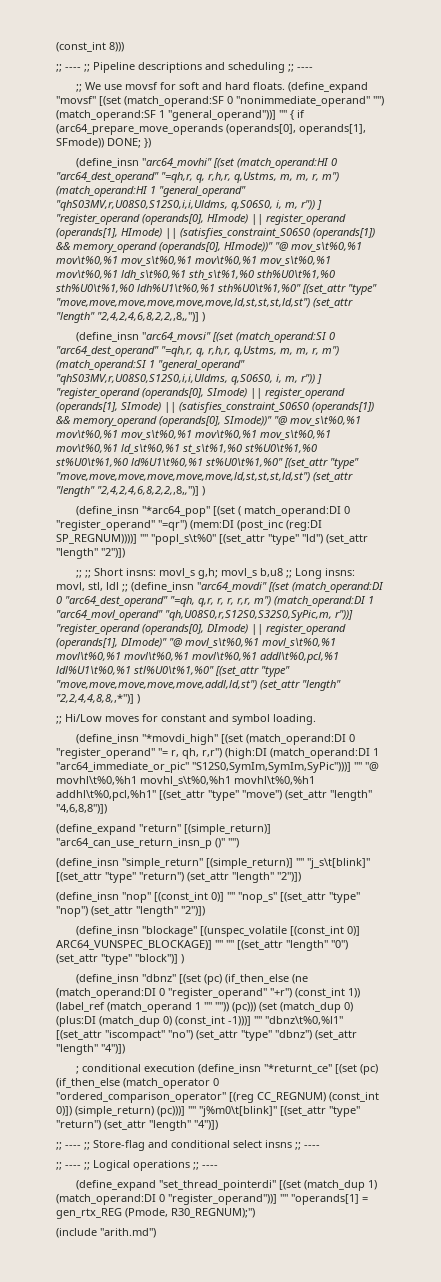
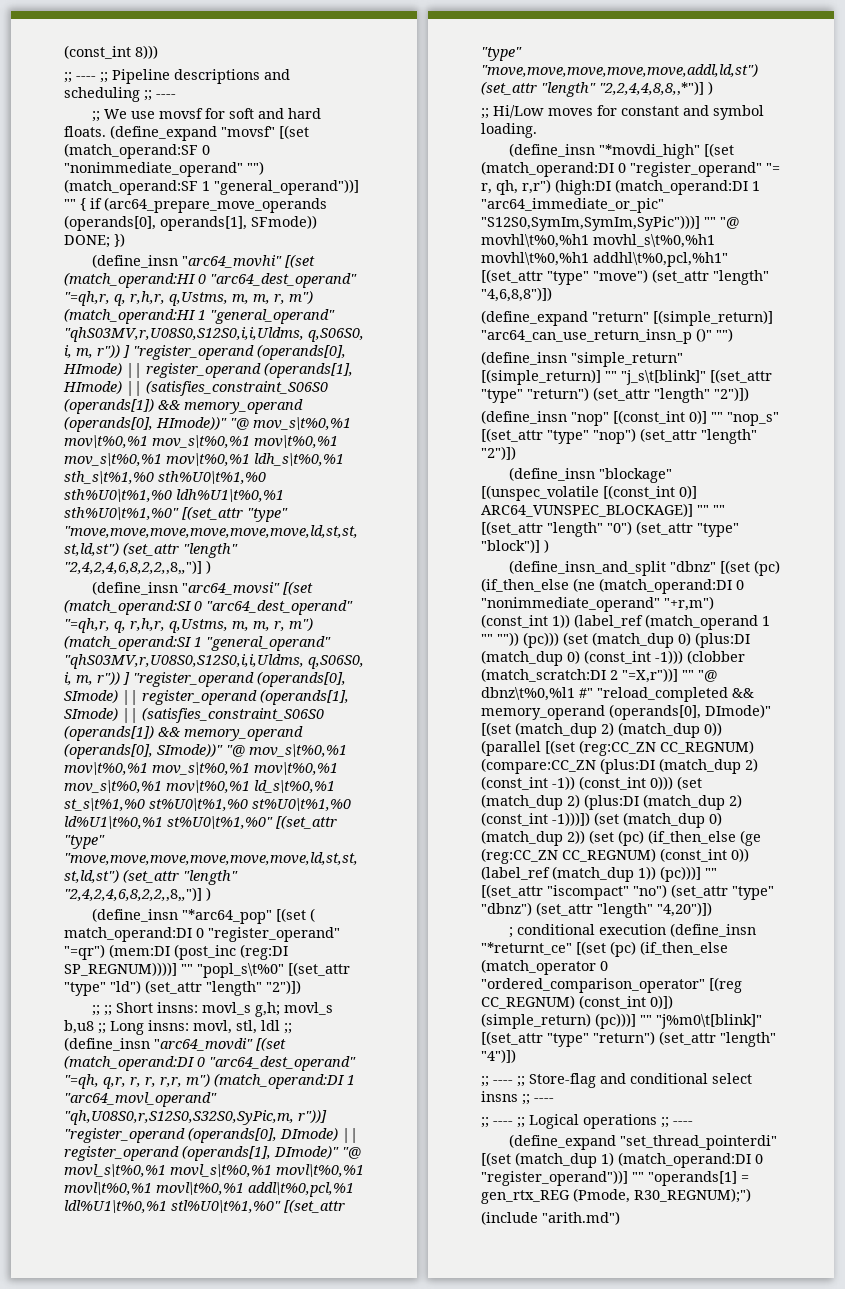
[76,974,140,984] (define_insn -> [508,560,666,576] (define_insn_and_split
[168,988,292,999] "register_operand" "+r") -> [481,596,714,612] "nonimmediate_operand" "+r,m")
[228,1016,343,1026] -1)))] "" "dbnz\t%0,%l1" -> [655,650,745,664] [481,668,717,683] [481,687,754,702] [481,704,771,720] [481,722,722,738] [481,740,754,756] [481,758,758,774] [481,776,702,790] [481,794,742,810] [481,812,722,828] [481,830,761,846] [481,848,749,864] [481,866,717,882] -1))) (clobber (match_scratch:DI 2 "=X,r"))] "" "@ dbnz\t%0,%l1 #" "reload_completed && memory_operand (operands[0], DImode)" [(set (match_dup 2) (match_dup 0)) (parallel [(set (reg:CC_ZN CC_REGNUM) (compare:CC_ZN (plus:DI (match_dup 2) (const_int -1)) (const_int 0))) (set (match_dup 2) (plus:DI (match_dup 2) (const_int -1)))]) (set (match_dup 0) (match_dup 2)) (set (pc) (if_then_else (ge (reg:CC_ZN CC_REGNUM) (const_int 0)) (label_ref (match_dup 1)) (pc)))] ""
[101,1044,125,1054] "4")]) -> [657,902,712,917] "4,20")])

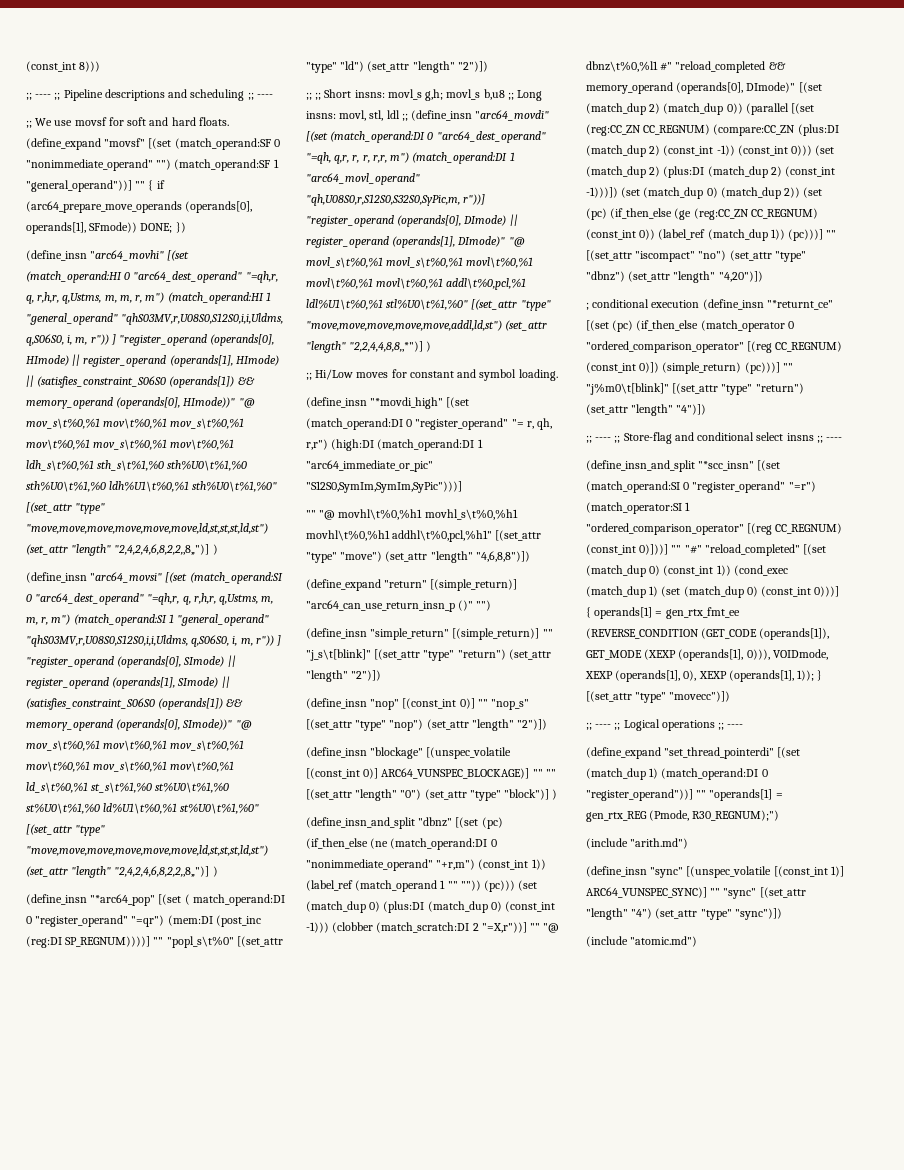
(700, 223) none -> (462, 487) //
(554, 1100) none -> [586,460,781,472] [586,481,816,493] [586,502,691,514] [586,523,843,535] [586,544,827,556] [586,565,788,577] [586,586,840,598] [586,607,740,619] [586,628,830,640] [586,649,828,661] [585,670,823,682] [586,691,731,703] // (define_insn_and_split "*scc_insn" [(set (match_operand:SI 0 "register_operand" "=r") (match_operator:SI 1 "ordered_comparison_operator" [(reg CC_REGNUM) (const_int 0)]))] "" "#" "reload_completed" [(set (match_dup 0) (const_int 1)) (cond_exec (match_dup 1) (set (match_dup 0) (const_int 0)))] { operands[1] = gen_rtx_fmt_ee (REVERSE_CONDITION (GET_CODE (operands[1]), GET_MODE (XEXP (operands[1], 0))), VOIDmode, XEXP (operands[1], 0), XEXP (operands[1], 1)); } [(set_attr "type" "movecc")])
(620, 1218) none -> [586,866,844,878] [586,887,806,899] [586,908,782,920] [586,936,698,947] // (define_insn "sync" [(unspec_volatile [(const_int 1)] ARC64_VUNSPEC_SYNC)] "" "sync" [(set_attr "length" "4") (set_attr "type" "sync")]) // (include "atomic.md")

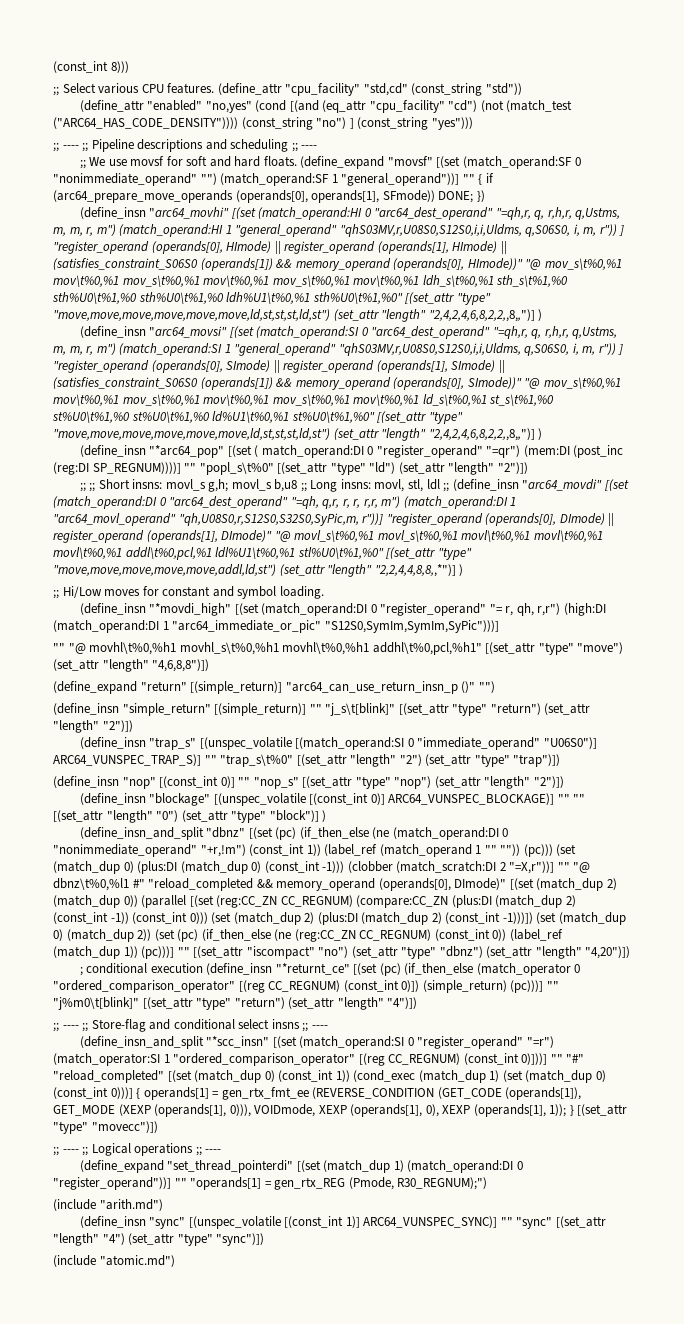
(101, 66) none -> [53,83,522,96] [79,100,573,113] [53,117,473,130] // ;; Select various CPU features. (define_attr "cpu_facility" "std,cd" (const_string "std")) // (define_attr "enabled" "no,yes" (cond [(and (eq_attr "cpu_facility" "cd") (not (match_test ("ARC64_HAS_CODE_DENSITY")))) (const_string "no") ] (const_string "yes")))
(382, 675) none -> [79,737,597,750] [53,754,561,767] // (define_insn "trap_s" [(unspec_volatile [(match_operand:SI 0 "immediate_operand" "U06S0")] ARC64_VUNSPEC_TRAP_S)] "" "trap_s\t%0" [(set_attr "length" "2") (set_attr "type" "trap")])
[436,859,476,870] "+r,m") -> [200,844,246,857] "+r,!m")
[674,208,692,220] (ge -> [274,929,292,941] (ne

